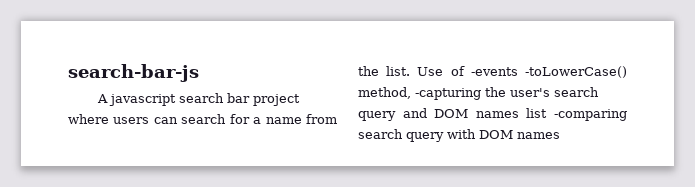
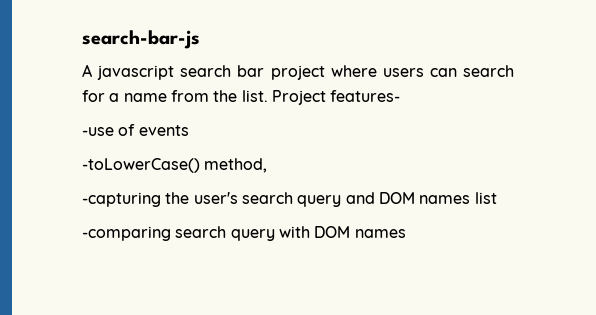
[417,66,518,76] Use of -events -> [271,90,401,105] [82,124,189,136] Project features- // -use of events //
(411, 93) none -> (268, 165) //
(548, 113) none -> (497, 198) //

